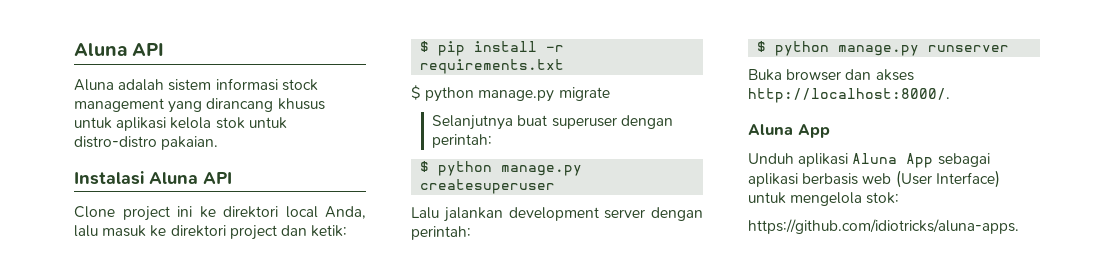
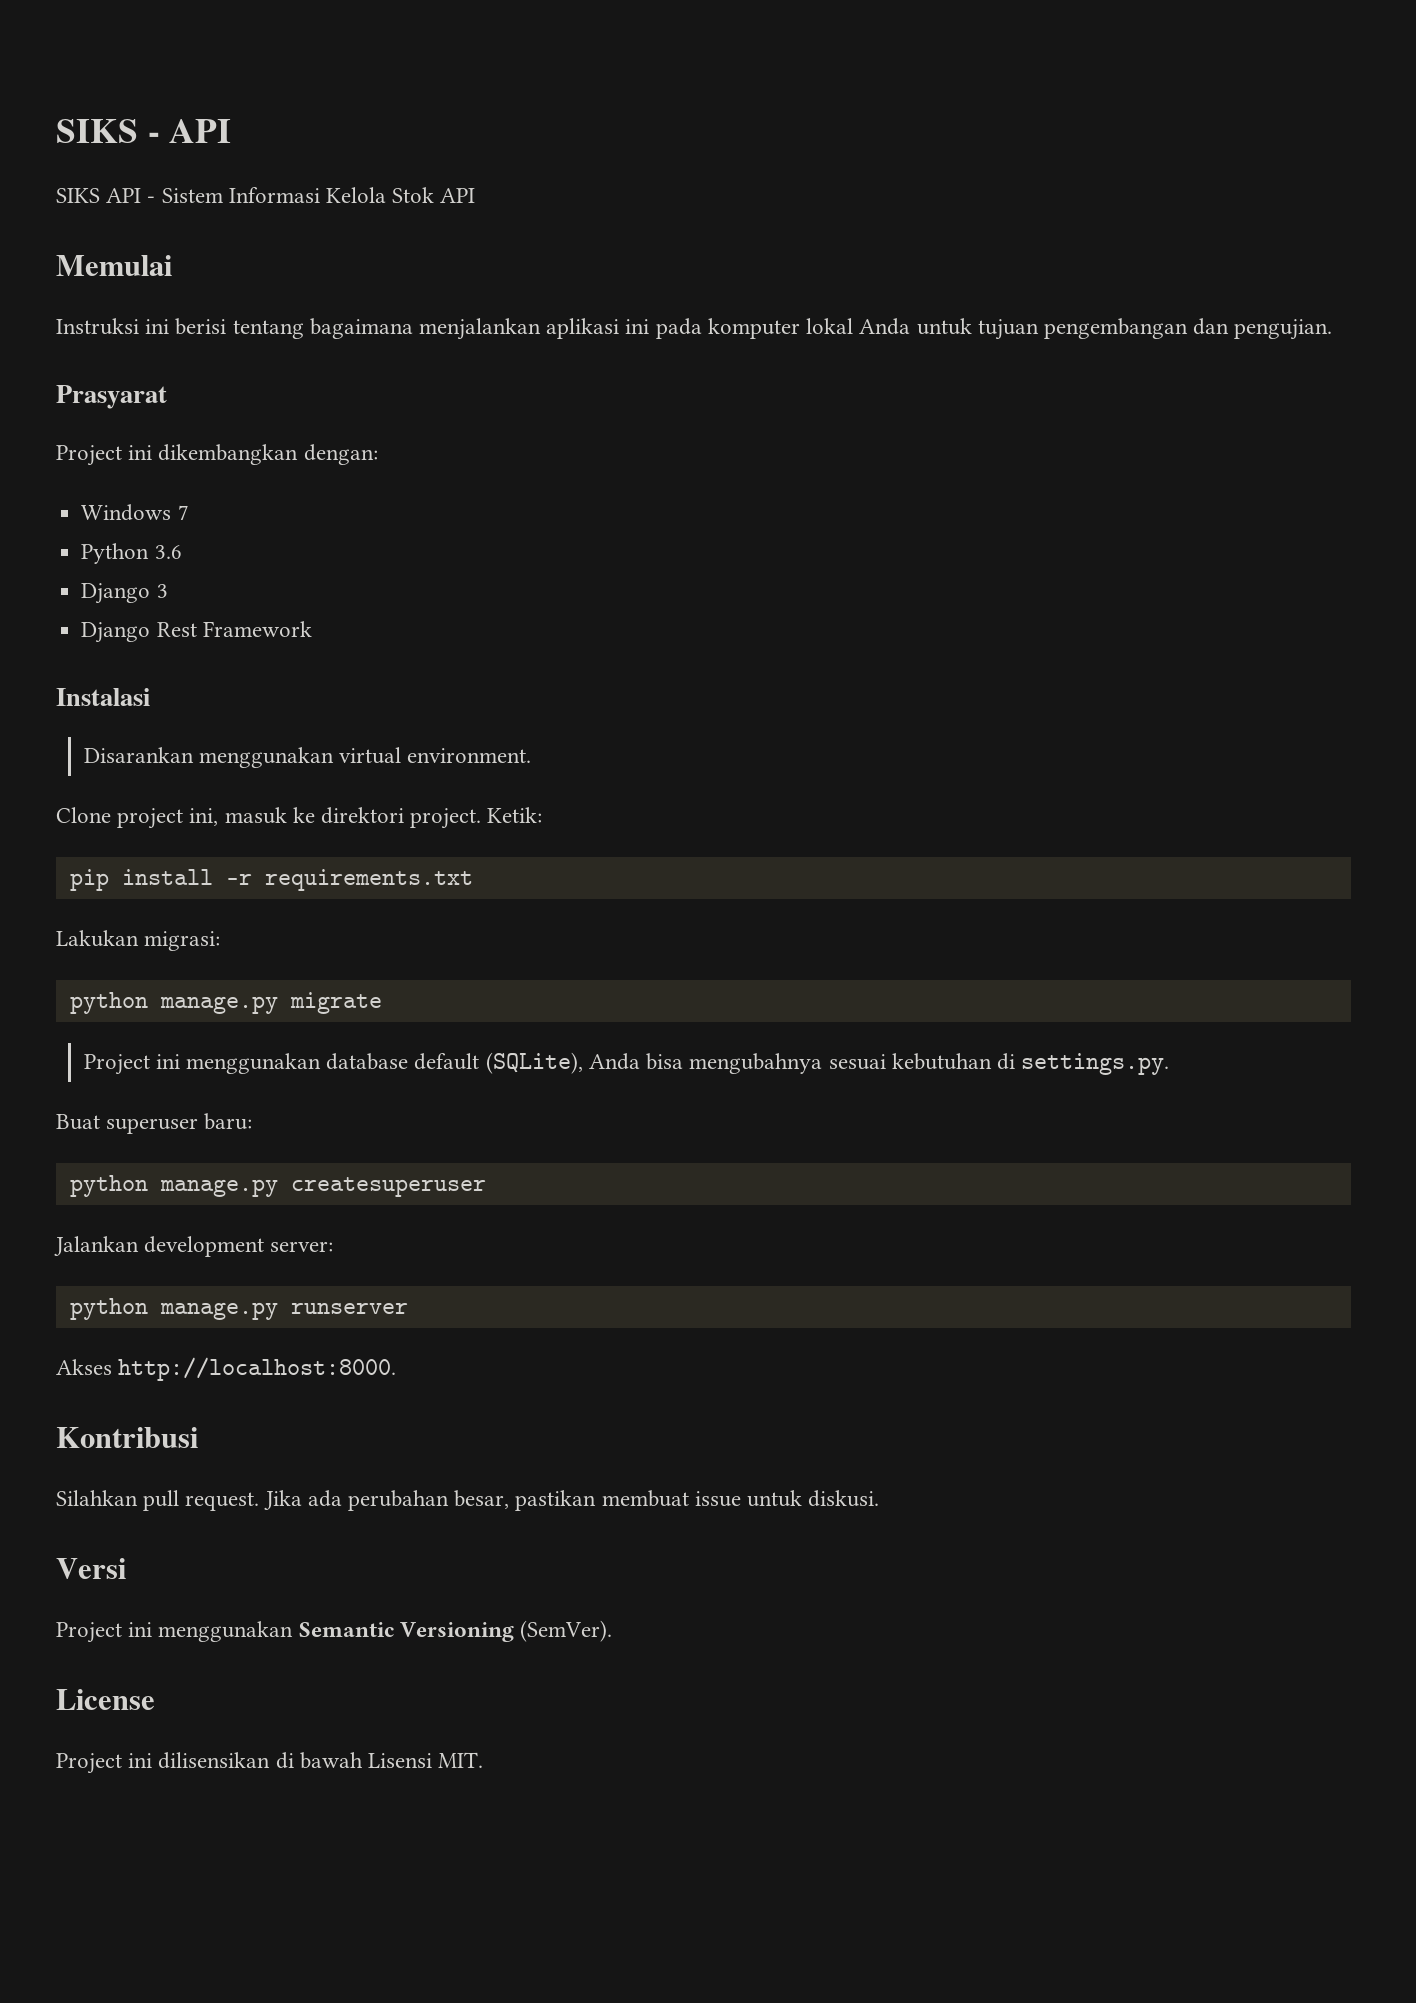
[74,43,165,56] [74,78,318,91] [74,98,325,113] [74,117,287,131] [74,136,219,150] [74,171,232,185] [74,206,366,221] [74,225,348,240] [420,41,430,52] Aluna API // Aluna adalah sistem informasi stock management yang dirancang khusus untuk aplikasi kelola stok untuk distro-distro pakaian. // Instalasi Aluna API // Clone project ini ke direktori local Anda, lalu masuk ke direktori project dan ketik: // $ -> [56,119,232,143] [56,187,476,203] [56,255,172,276] [56,318,1333,340] [56,385,167,409] [56,444,378,466] [81,504,189,521] [81,543,182,564] [81,583,168,604] [81,621,312,643] [56,688,150,706] [83,747,532,768] [56,807,543,829] SIKS - API // SIKS API - Sistem Informasi Kelola Stok API // Memulai // Instruksi ini berisi tentang bagaimana menjalankan aplikasi ini pada komputer lokal Anda untuk tujuan pengembangan dan pengujian. // Prasyarat // Project ini dikembangkan dengan: // Windows 7 // Python 3.6 // Django 3 // Django Rest Framework // Instalasi // Disarankan menggunakan virtual environment. // Clone project ini, masuk ke direktori project. Ketik: //
[411,85,421,100] $ -> [56,930,221,951] Lakukan migrasi: //
[432,115,673,130] [432,134,493,148] [420,161,583,176] [420,179,556,194] [411,207,703,222] [411,226,471,240] [757,41,1010,56] [748,69,914,81] [748,88,950,103] [748,124,830,138] [748,153,990,168] [748,170,1000,188] [748,192,900,206] [748,219,1019,234] Selanjutnya buat superuser dengan perintah: // $ python manage.py createsuperuser // Lalu jalankan development server dengan perintah: // $ python manage.py runserver // Buka browser dan akses http://localhost:8000/. // Aluna App // Unduh aplikasi Aluna App sebagai aplikasi berbasis web (User Interface) untuk mengelola stok: // https://github.com/idiotricks/aluna-apps. -> [83,1052,1170,1075] [56,1113,253,1134] [69,1175,486,1197] [54,1236,334,1257] [69,1298,408,1320] [56,1357,397,1381] [56,1427,198,1448] [56,1490,880,1511] [56,1558,126,1579] [56,1620,613,1643] [56,1689,155,1710] [56,1752,484,1774] Project ini menggunakan database default (SQLite), Anda bisa mengubahnya sesuai kebutuhan di settings.py. // Buat superuser baru: // python manage.py createsuperuser // Jalankan development server: // python manage.py runserver // Akses http://localhost:8000. // Kontribusi // Silahkan pull request. Jika ada perubahan besar, pastikan membuat issue untuk diskusi. // Versi // Project ini menggunakan Semantic Versioning (SemVer). // License // Project ini dilisensikan di bawah Lisensi MIT.

